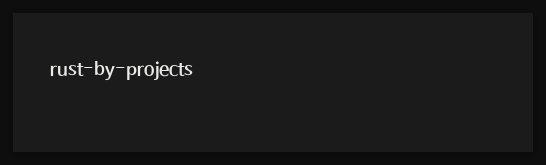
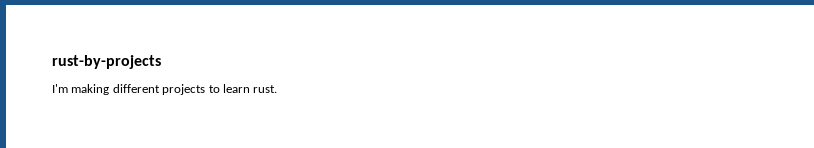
(193, 71) none -> [52,84,278,95] // I'm making different projects to learn rust.

